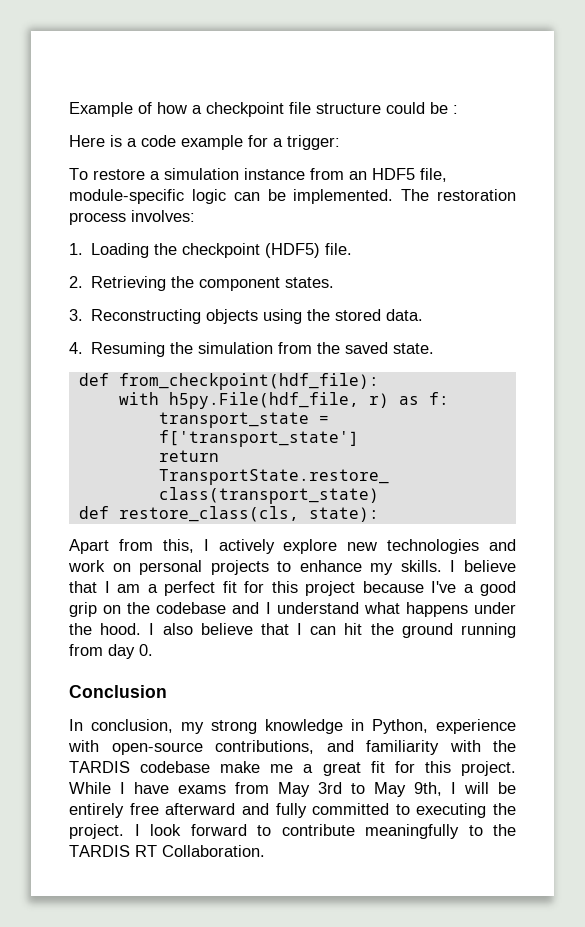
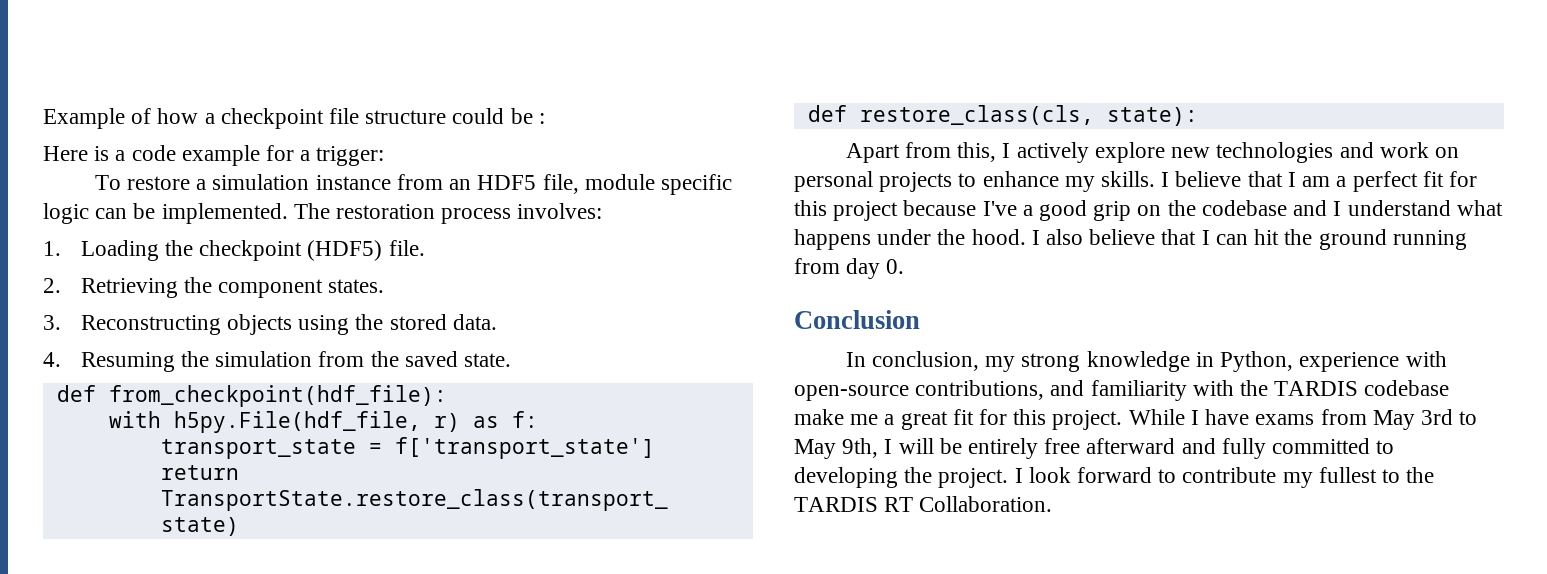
[69,189,184,204] module-specific -> [584,174,732,195] module specific
[416,803,487,818] executing -> [794,467,898,488] developing
[365,824,459,839] meaningfully -> [1282,467,1377,488] my fullest

